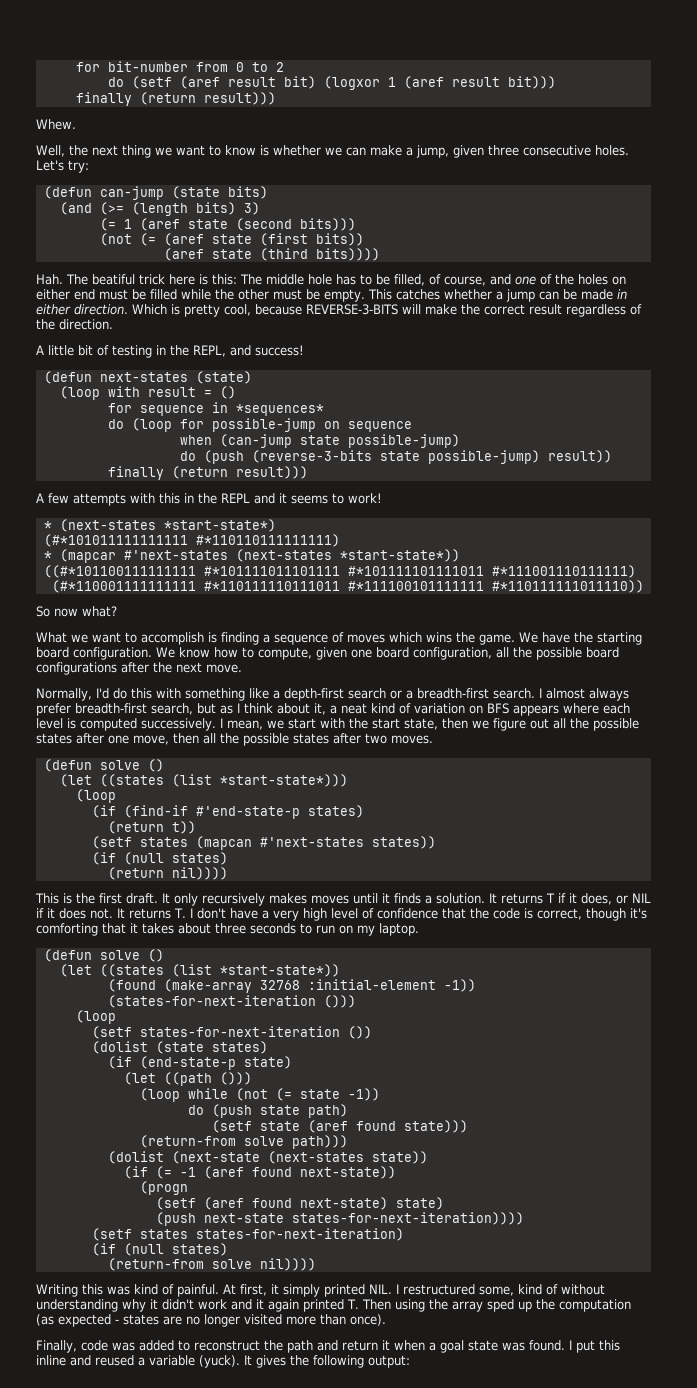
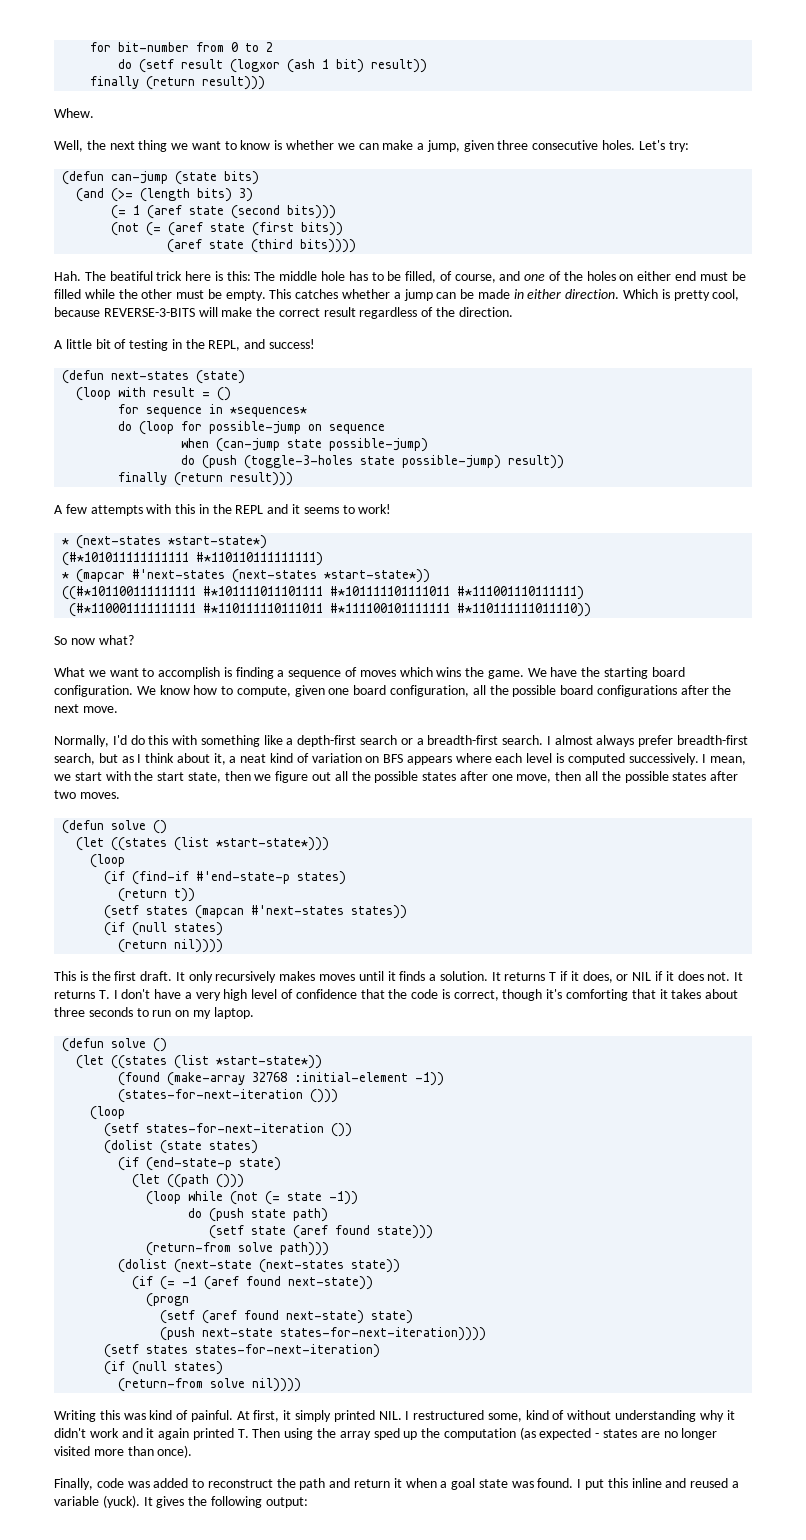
[179,76,556,90] (aref result bit) (logxor 1 (aref result bit))) -> [181,59,428,73] result (logxor (ash 1 bit) result))
[251,450,372,463] (reverse-3-bits -> [244,455,354,469] (toggle-3-holes

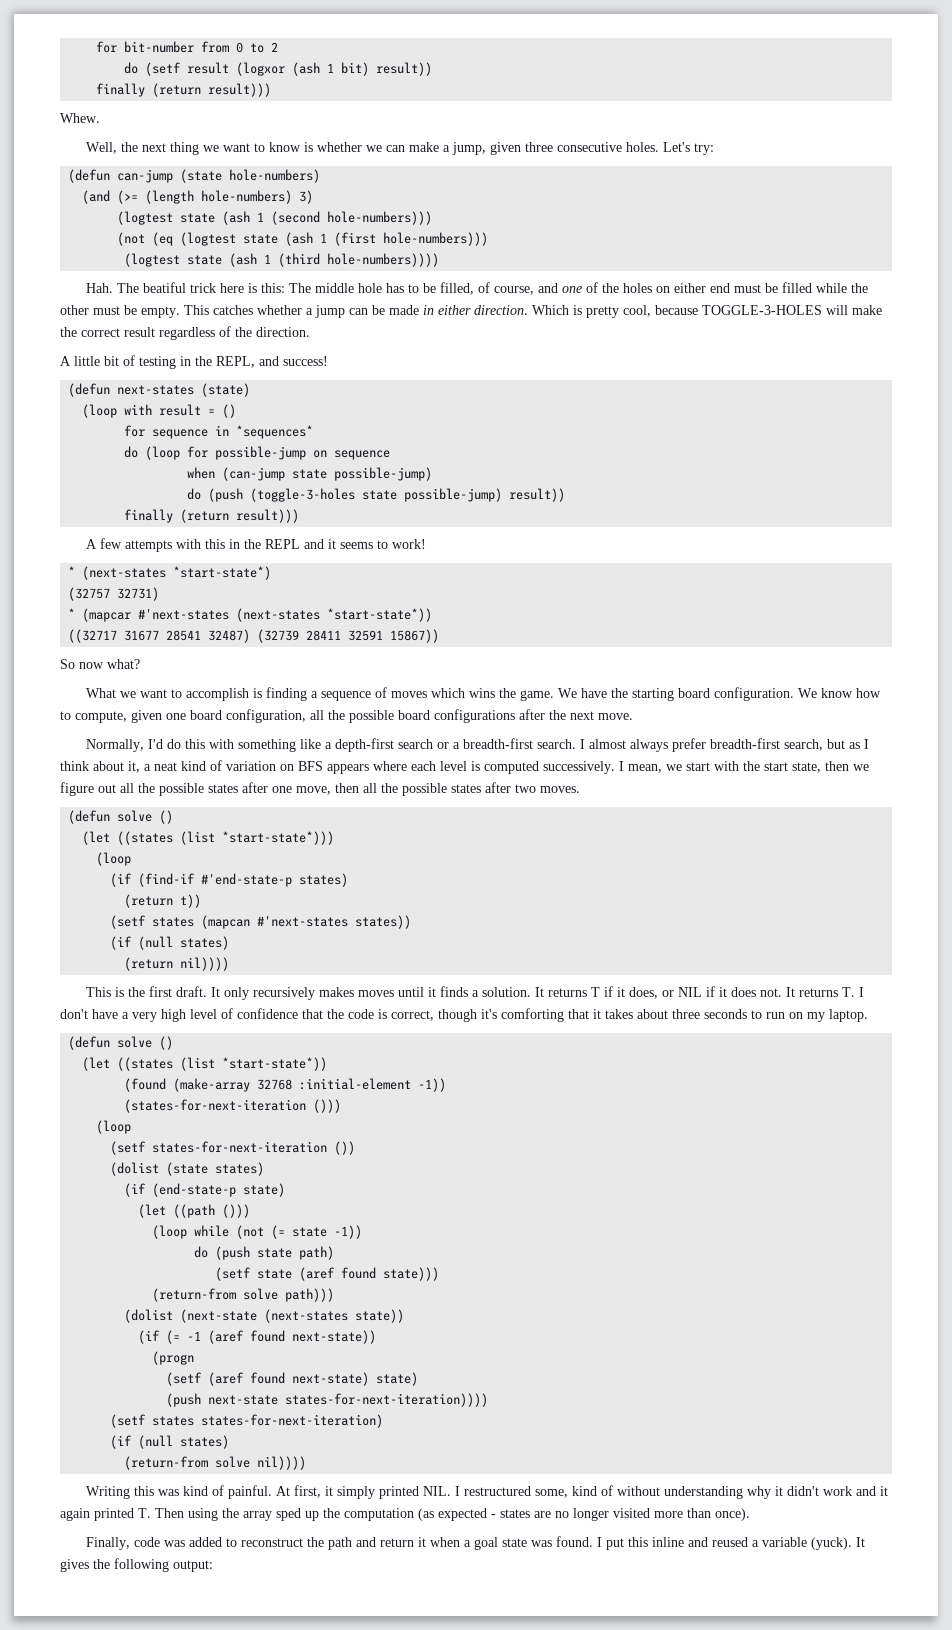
[224,171,260,185] bits) -> [229,169,321,183] hole-numbers)
[197,188,233,202] bits) -> [201,190,293,204] hole-numbers)
[111,205,337,219] [111,222,344,236] [167,239,357,253] (= 1 (aref state (second bits))) // (not (= (aref state (first bits)) // (aref state (third bits)))) -> [117,211,433,225] [117,232,489,246] [124,253,440,267] (logtest state (ash 1 (second hole-numbers))) // (not (eq (logtest state (ash 1 (first hole-numbers))) // (logtest state (ash 1 (third hole-numbers))))
[103,308,195,317] REVERSE-3-BITS -> [702,305,822,315] TOGGLE-3-HOLES
[62,552,324,566] (#*101011111111111 #*110110111111111) -> [68,587,160,601] (32757 32731)
[62,586,585,600] [69,603,592,617] ((#*101100111111111 #*101111011101111 #*101111101111011 #*111001110111111) // (#*110001111111111 #*110111110111011 #*111100101111111 #*110111111011110)) -> [68,629,440,643] ((32717 31677 28541 32487) (32739 28411 32591 15867))

